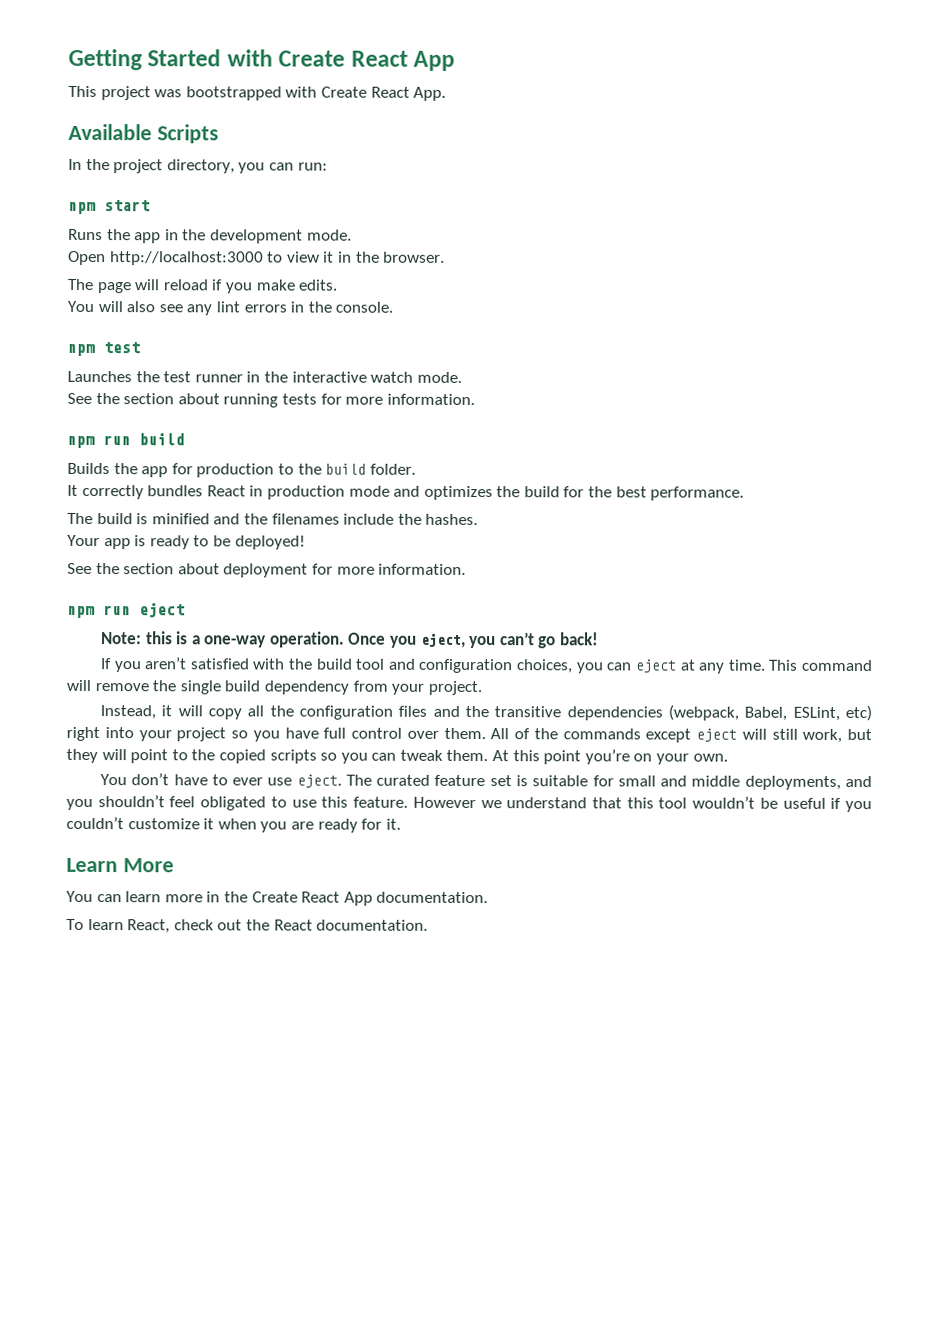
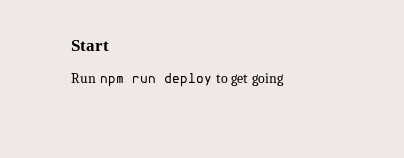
[68,48,456,71] [68,85,447,101] [68,123,219,144] [68,158,328,174] [68,200,150,215] [68,228,352,244] [68,250,446,266] [67,278,339,294] [67,300,394,316] [67,342,140,357] [67,370,462,383] [67,392,475,408] [67,433,185,449] [67,462,416,478] [67,484,745,501] [67,512,479,526] [67,534,306,550] [67,562,467,578] [67,602,185,619] [100,631,600,649] [99,657,873,674] [66,679,482,696] [99,704,873,722] [66,726,872,743] [66,748,728,765] [99,773,873,790] [66,795,872,813] [66,816,401,833] [66,857,174,873] [66,890,489,906] [66,918,429,934] Getting Started with Create React App // This project was bootstrapped with Create React App. // Available Scripts // In the project directory, you can run: // npm start // Runs the app in the development mode. // Open http://localhost:3000 to view it in the browser. // The page will reload if you make edits. // You will also see any lint errors in the console. // npm test // Launches the test runner in the interactive watch mode. // See the section about running tests for more information. // npm run build // Builds the app for production to the build folder. // It correctly bundles React in production mode and optimizes the build for the best performance. // The build is minified and the filenames include the hashes. // Your app is ready to be deployed! // See the section about deployment for more information. // npm run eject // Note: this is a one-way operation. Once you eject, you can’t go back! // If you aren’t satisfied with the build tool and configuration choices, you can eject at any time. This command will remove the single build dependency from your project. // Instead, it will copy all the configuration files and the transitive dependencies (webpack, Babel, ESLint, etc) right into your project so you have full control over them. All of the commands except eject will still work, but they will point to the copied scripts so you can tweak them. At this point you’re on your own. // You don’t have to ever use eject. The curated feature set is suitable for small and middle deployments, and you shouldn’t feel obligated to use this feature. However we understand that this tool wouldn’t be useful if you couldn’t customize it when you are ready for it. // Learn More // You can learn more in the Create React App documentation. // To learn React, check out the React documentation. -> [71,40,109,51] [71,73,285,87] Start // Run npm run deploy to get going

